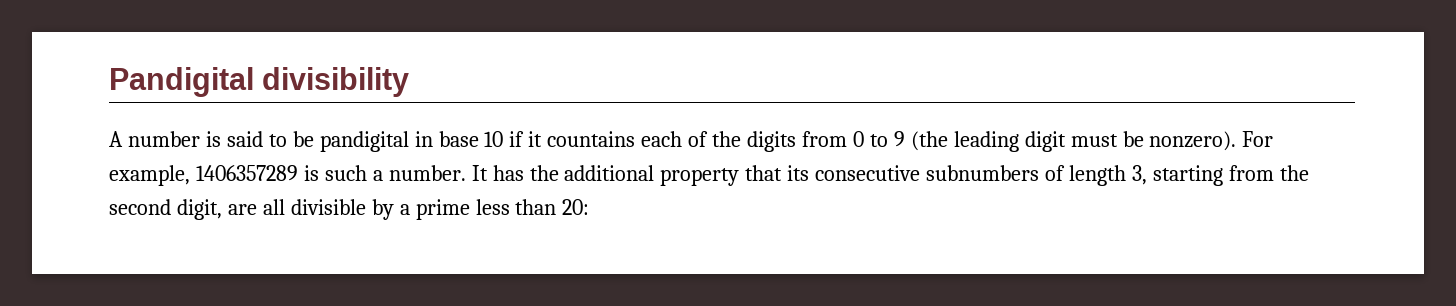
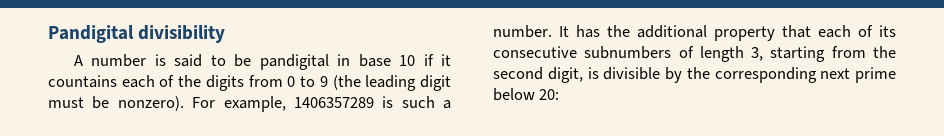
(783, 173) none -> [818,25,873,38] each of
[227,199,557,220] are all divisible by a prime less than -> [587,67,896,83] [493,88,535,101] is divisible by the corresponding next prime below

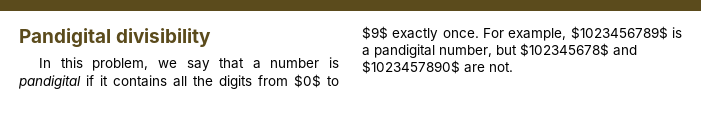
[73,54,452,70] [48,75,452,91] [48,96,451,112] [493,25,896,41] [493,46,896,62] [493,67,896,83] [493,88,560,101] A number is said to be pandigital in base 10 if it countains each of the digits from 0 to 9 (the leading digit must be nonzero). For example, 1406357289 is such a number. It has the additional property that each of its consecutive subnumbers of length 3, starting from the second digit, is divisible by the corresponding next prime below 20: -> [39,57,339,71] [18,74,339,89] [362,26,682,41] [362,43,637,58] [362,60,513,74] In this problem, we say that a number is pandigital if it contains all the digits from $0$ to $9$ exactly once. For example, $1023456789$ is a pandigital number, but $102345678$ and $1023457890$ are not.

